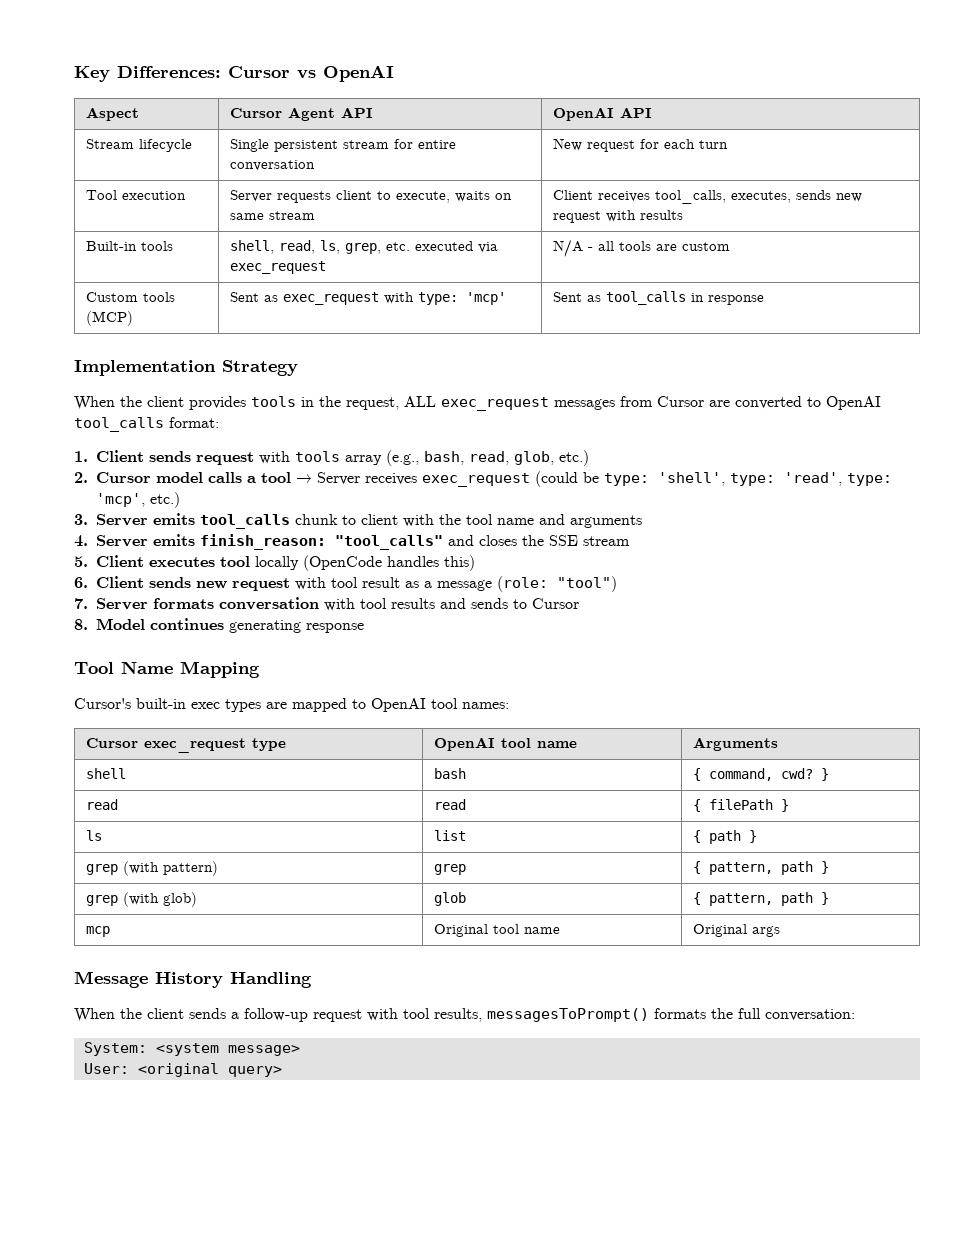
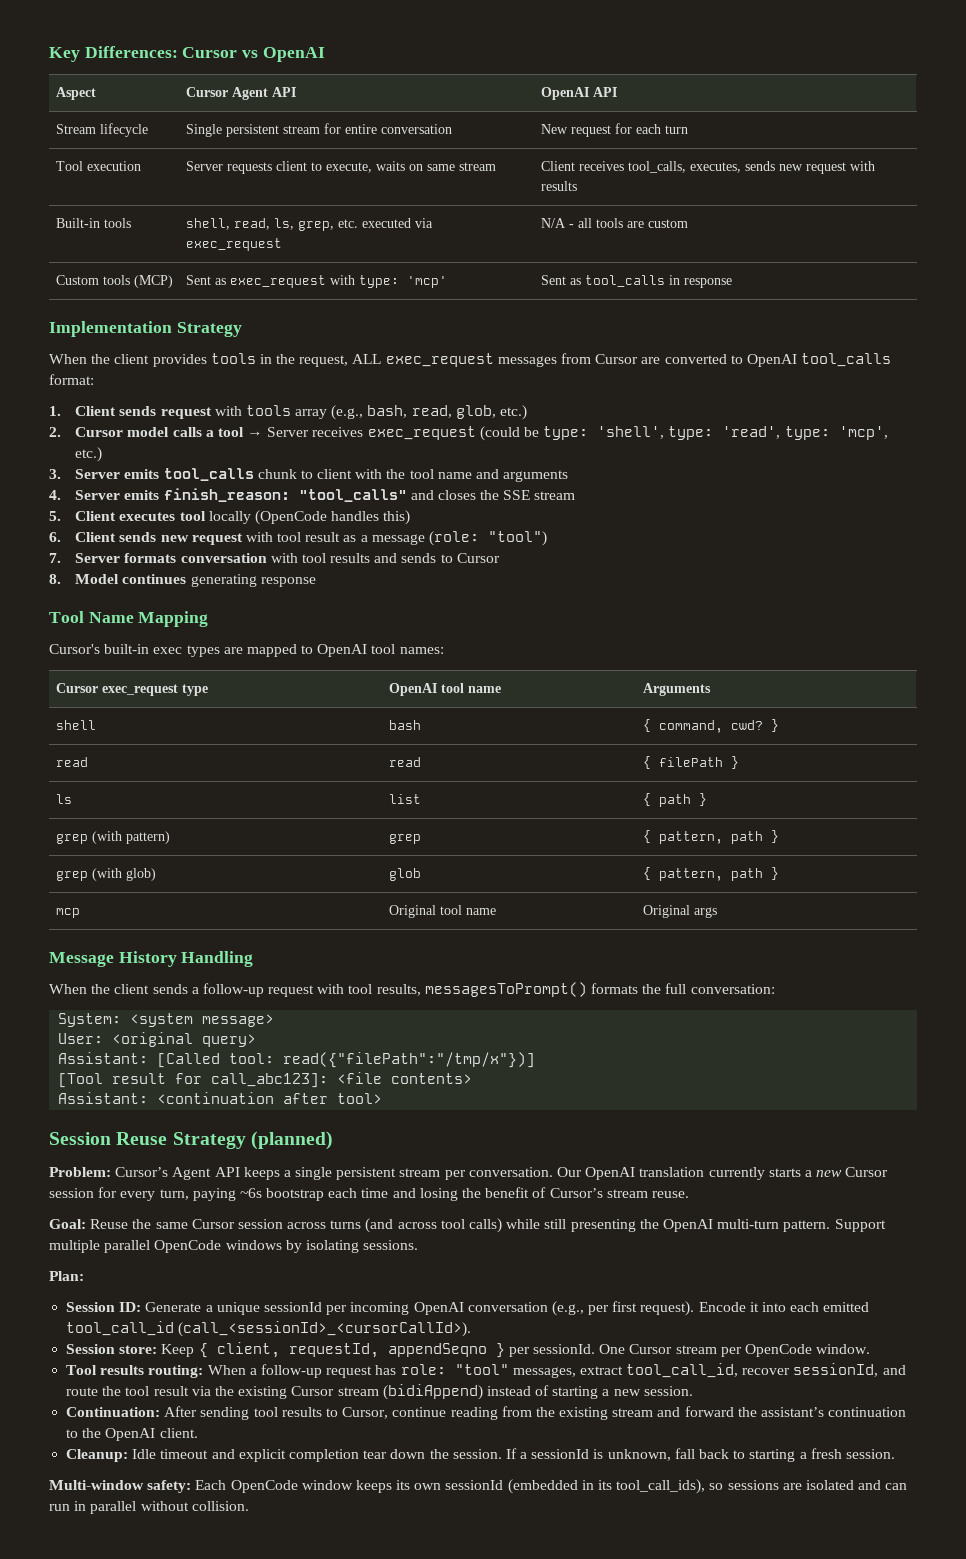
(282, 1071) none -> [58,1052,536,1068] [58,1072,473,1088] [58,1092,383,1104] [49,1131,333,1150] [49,1167,889,1180] [49,1187,689,1201] [49,1218,886,1233] [49,1240,419,1253] [49,1271,84,1281] [66,1301,870,1316] [66,1321,472,1337] [66,1342,871,1358] [66,1363,906,1378] [66,1384,693,1400] [66,1406,907,1420] [66,1428,198,1441] [66,1448,895,1462] [49,1479,908,1494] [49,1501,249,1514] // Assistant: [Called tool: read({"filePath":"/tmp/x"})] // [Tool result for call_abc123]: <file contents> // Assistant: <continuation after tool> // Session Reuse Strategy (planned) // Problem: Cursor’s Agent API keeps a single persistent stream per conversation. Our OpenAI translation currently starts a new Cursor session for every turn, paying ~6s bootstrap each time and losing the benefit of Cursor’s stream reuse. // Goal: Reuse the same Cursor session across turns (and across tool calls) while still presenting the OpenAI multi-turn pattern. Support multiple parallel OpenCode windows by isolating sessions. // Plan: // Session ID: Generate a unique sessionId per incoming OpenAI conversation (e.g., per first request). Encode it into each emitted tool_call_id (call_<sessionId>_<cursorCallId>). // Session store: Keep { client, requestId, appendSeqno } per sessionId. One Cursor stream per OpenCode window. // Tool results routing: When a follow-up request has role: "tool" messages, extract tool_call_id, recover sessionId, and route the tool result via the existing Cursor stream (bidiAppend) instead of starting a new session. // Continuation: After sending tool results to Cursor, continue reading from the existing stream and forward the assistant’s continuation to the OpenAI client. // Cleanup: Idle timeout and explicit completion tear down the session. If a sessionId is unknown, fall back to starting a fresh session. // Multi-window safety: Each OpenCode window keeps its own sessionId (embedded in its tool_call_ids), so sessions are isolated and can run in parallel without collision.

